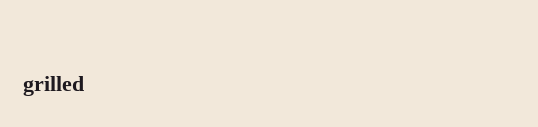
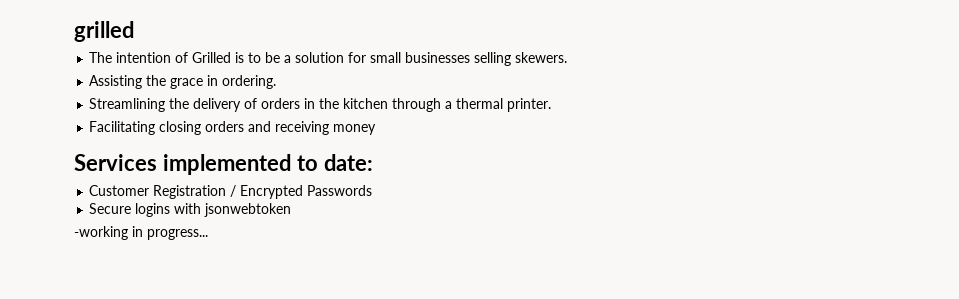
(84, 86) none -> [89,52,568,66] [89,75,277,89] [89,98,552,112] [89,121,377,135] [74,154,373,175] [89,185,373,199] [89,203,292,217] [74,226,208,240] // The intention of Grilled is to be a solution for small businesses selling skewers. // Assisting the grace in ordering. // Streamlining the delivery of orders in the kitchen through a thermal printer. // Facilitating closing orders and receiving money // Services implemented to date: // Customer Registration / Encrypted Passwords // Secure logins with jsonwebtoken // -working in progress...

